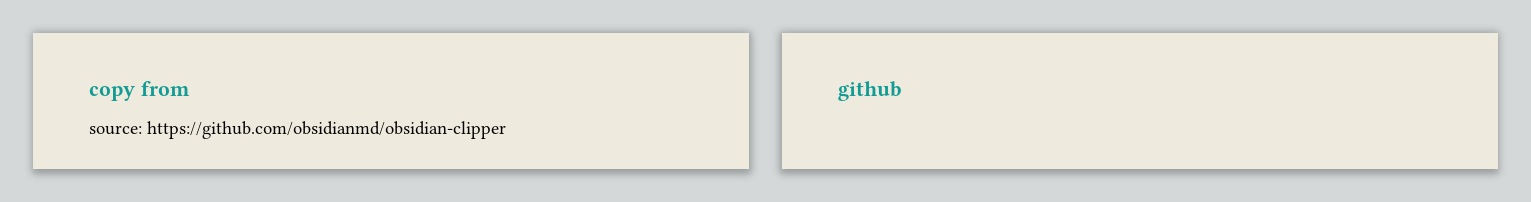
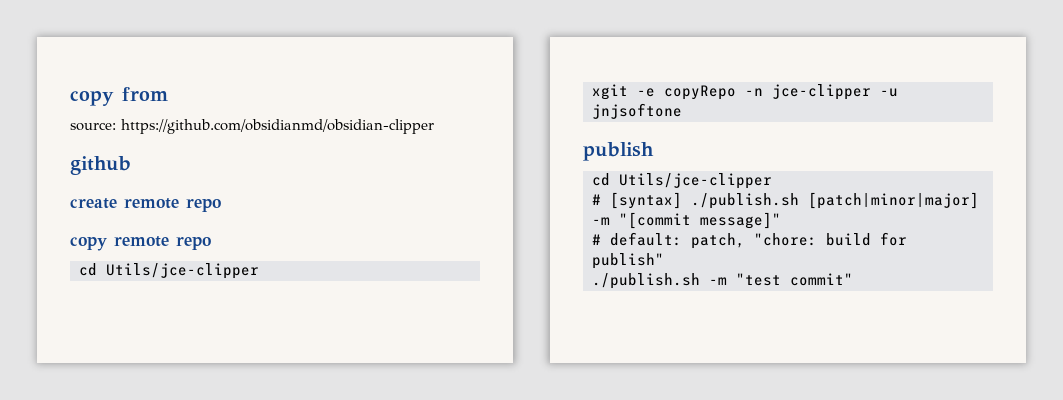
(902, 91) none -> [70,198,221,212] [70,236,211,251] [79,263,259,279] [592,84,898,100] [592,103,682,119] [583,142,654,161] [592,173,772,189] [592,192,979,209] [592,212,781,229] [592,232,907,249] [592,253,664,269] [592,273,853,289] // create remote repo // copy remote repo // cd Utils/jce-clipper // xgit -e copyRepo -n jce-clipper -u jnjsoftone // publish // cd Utils/jce-clipper // # [syntax] ./publish.sh [patch|minor|major] -m "[commit message]" // # default: patch, "chore: build for publish" // ./publish.sh -m "test commit"

